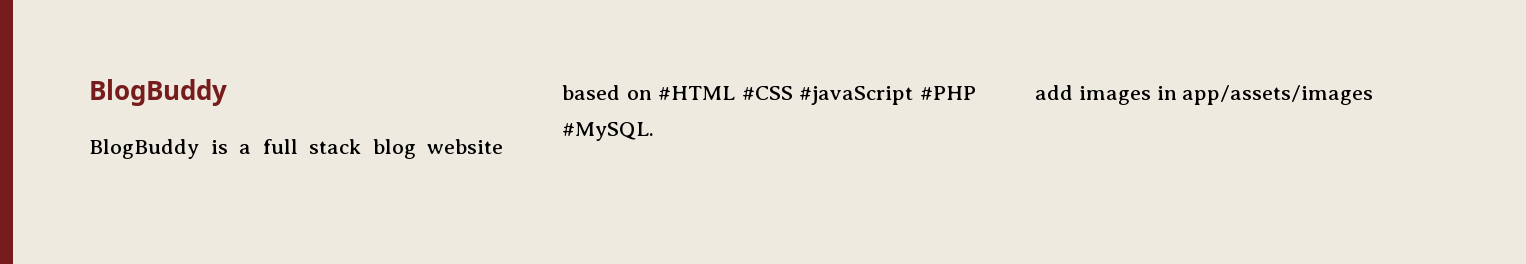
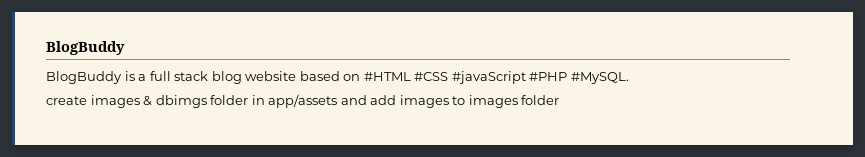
[1035,85,1374,105] add images in app/assets/images -> [46,94,560,108] create images & dbimgs folder in app/assets and add images to images folder

